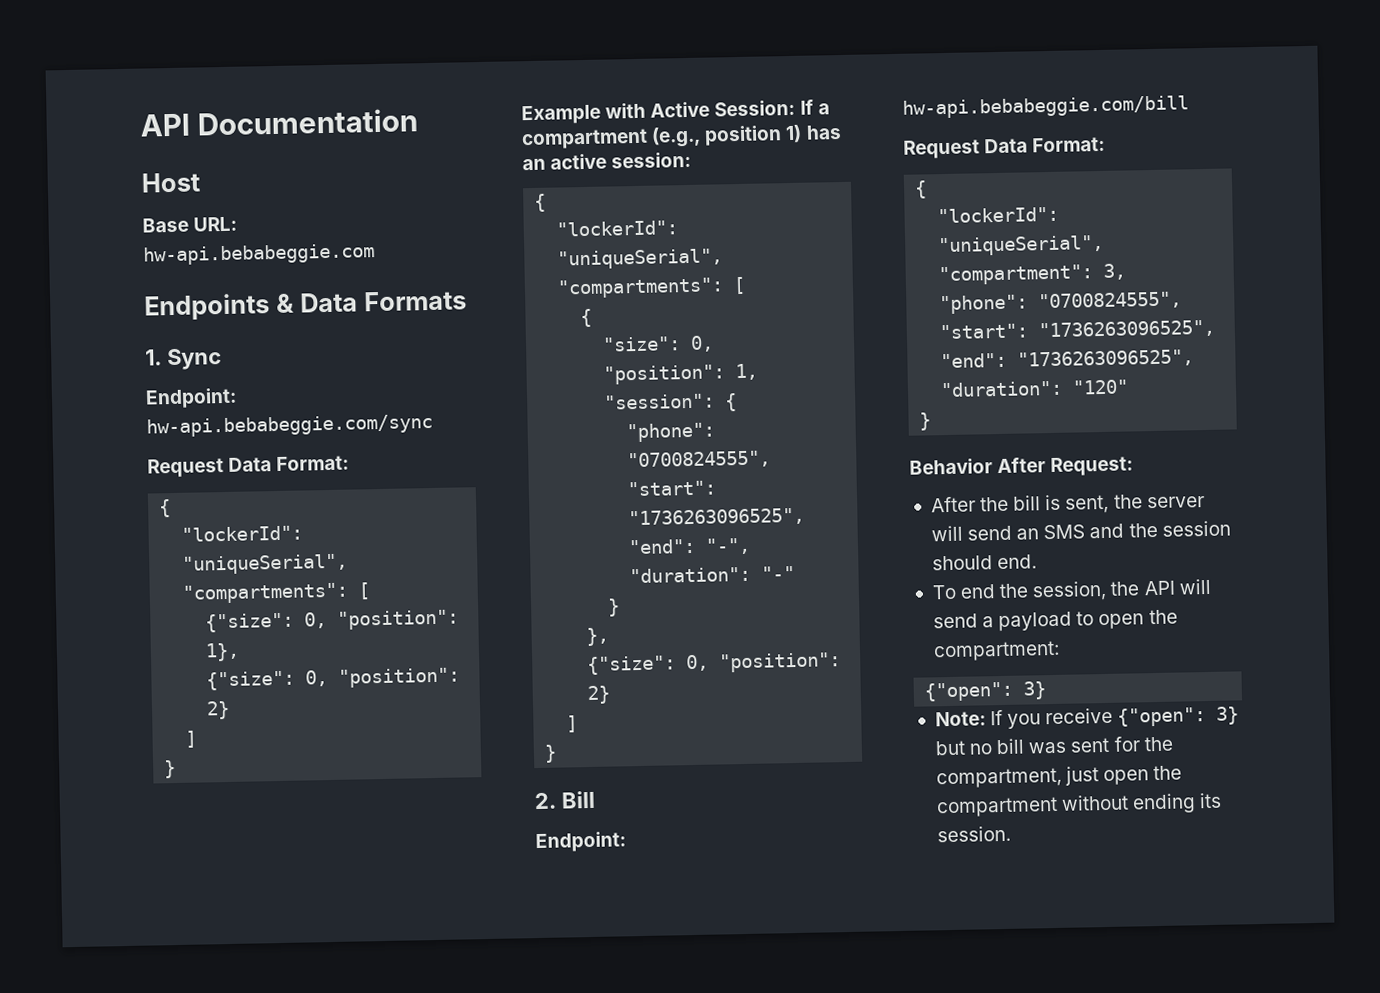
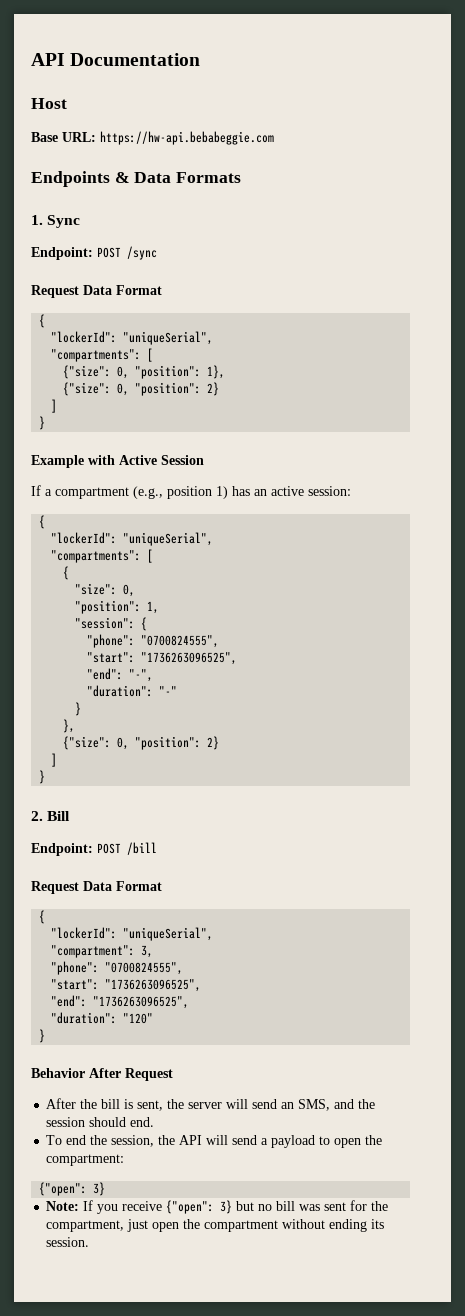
[143,243,375,266] hw-api.bebabeggie.com -> [100,131,274,145] https://hw-api.bebabeggie.com
[146,413,433,438] [147,455,350,478] hw-api.bebabeggie.com/sync // Request Data Format: -> [97,246,157,260] [31,285,162,298] POST /sync // Request Data Format
[714,99,796,117] Session: -> [161,455,204,465] Session //
[902,95,1189,119] [903,136,1106,159] hw-api.bebabeggie.com/bill // Request Data Format: -> [97,842,157,855] [31,881,162,894] POST /bill // Request Data Format
[1050,456,1134,477] Request: -> [125,1068,173,1081] Request
[1043,524,1086,540] SMS -> [298,1099,331,1111] SMS,

